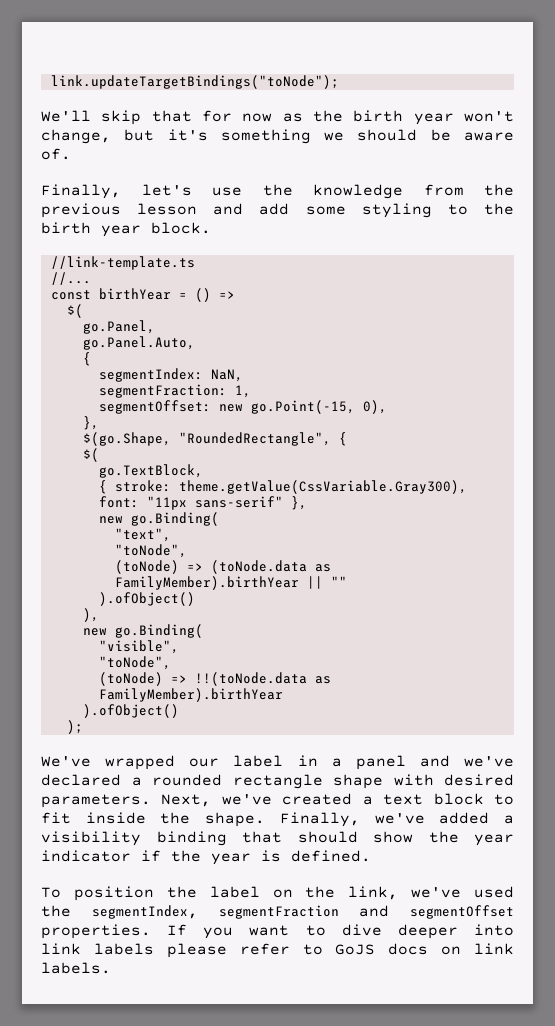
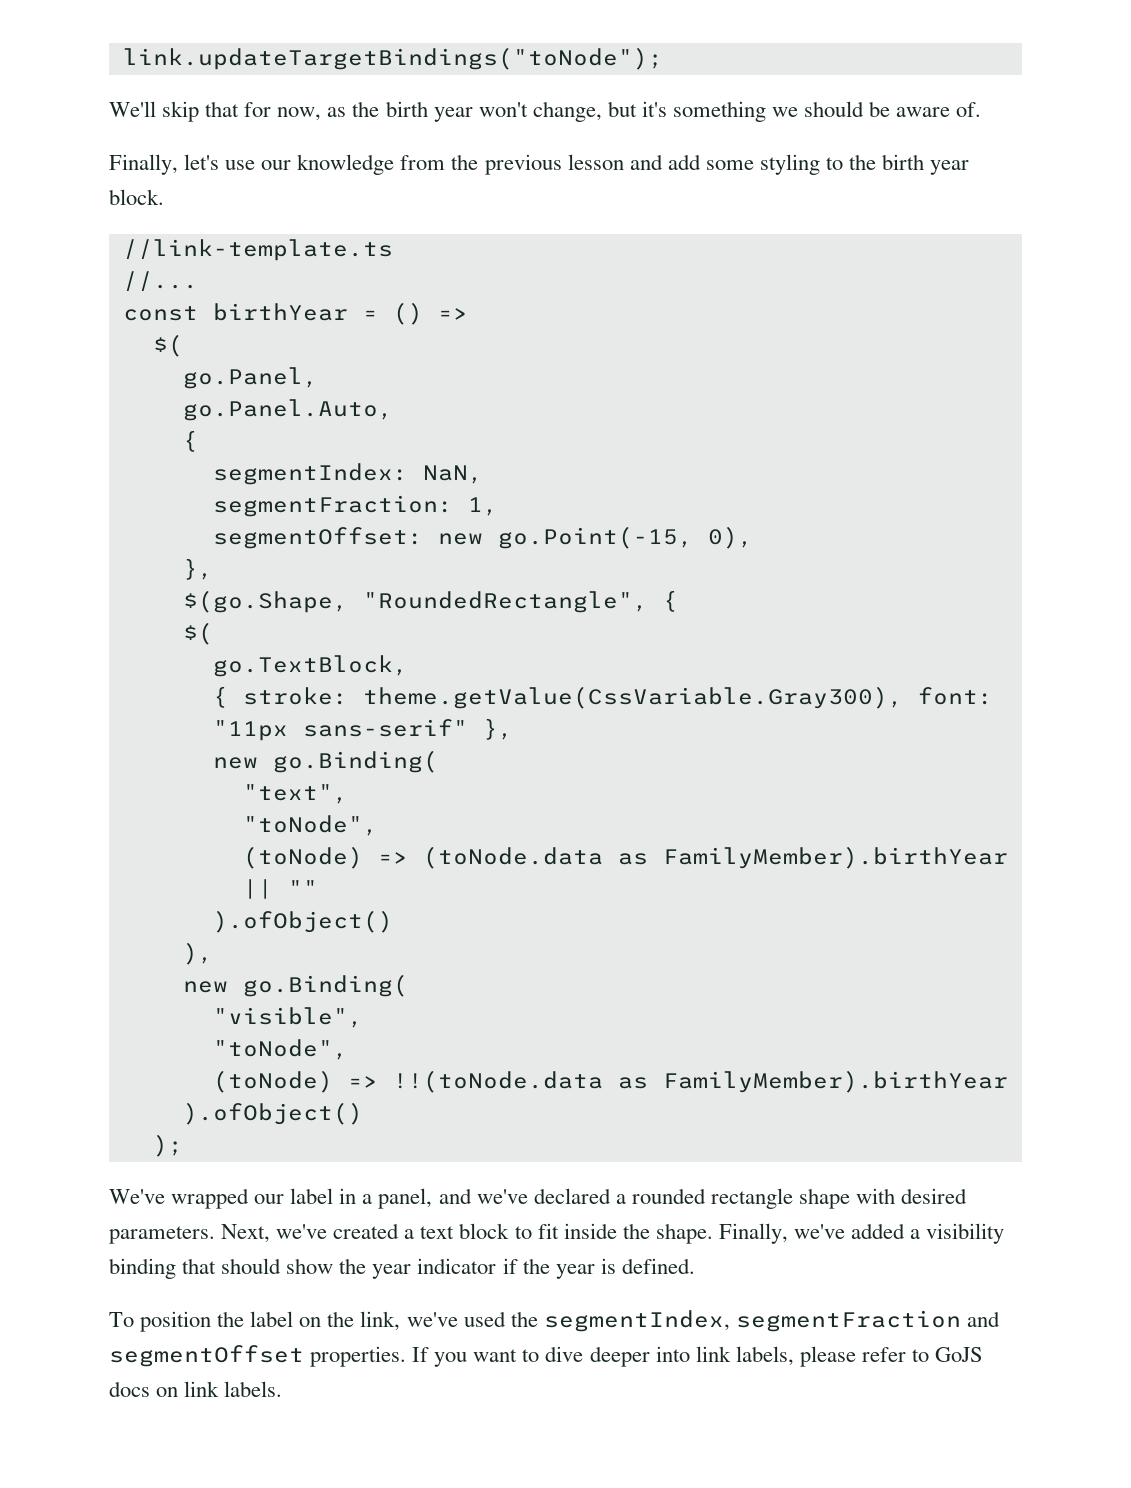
[242,113,273,122] now -> [277,107,322,121] now,
[262,184,293,196] the -> [261,160,292,170] our
[355,755,406,770] panel -> [378,1188,433,1209] panel,
[93,943,154,955] labels -> [735,1346,794,1366] labels,

